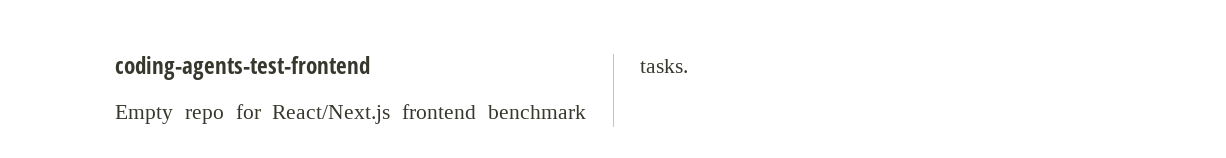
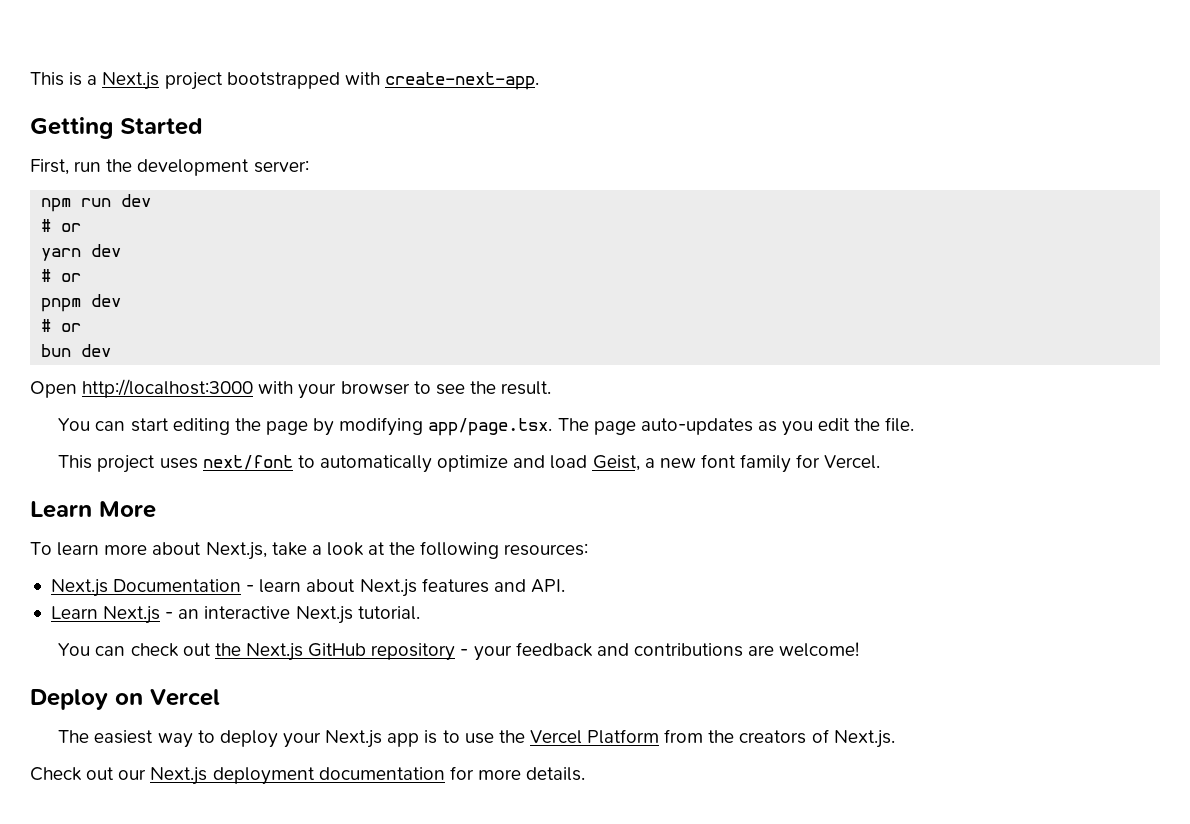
[115,56,370,80] [115,104,586,124] [640,59,688,73] coding-agents-test-frontend // Empty repo for React/Next.js frontend benchmark tasks. -> [30,72,539,90] [30,117,203,139] [30,159,309,176] [41,194,152,212] [41,219,82,232] [41,244,122,261] [41,269,82,282] [41,294,122,312] [41,319,82,332] [41,344,112,357] [30,379,552,399] [58,417,915,436] [58,454,881,473] [30,501,156,518] [30,541,589,560] [50,578,565,597] [50,606,420,624] [58,642,860,661] [30,689,220,710] [58,729,895,748] [30,766,586,785] This is a Next.js project bootstrapped with create-next-app. // Getting Started // First, run the development server: // npm run dev // # or // yarn dev // # or // pnpm dev // # or // bun dev // Open http://localhost:3000 with your browser to see the result. // You can start editing the page by modifying app/page.tsx. The page auto-updates as you edit the file. // This project uses next/font to automatically optimize and load Geist, a new font family for Vercel. // Learn More // To learn more about Next.js, take a look at the following resources: // Next.js Documentation - learn about Next.js features and API. // Learn Next.js - an interactive Next.js tutorial. // You can check out the Next.js GitHub repository - your feedback and contributions are welcome! // Deploy on Vercel // The easiest way to deploy your Next.js app is to use the Vercel Platform from the creators of Next.js. // Check out our Next.js deployment documentation for more details.

